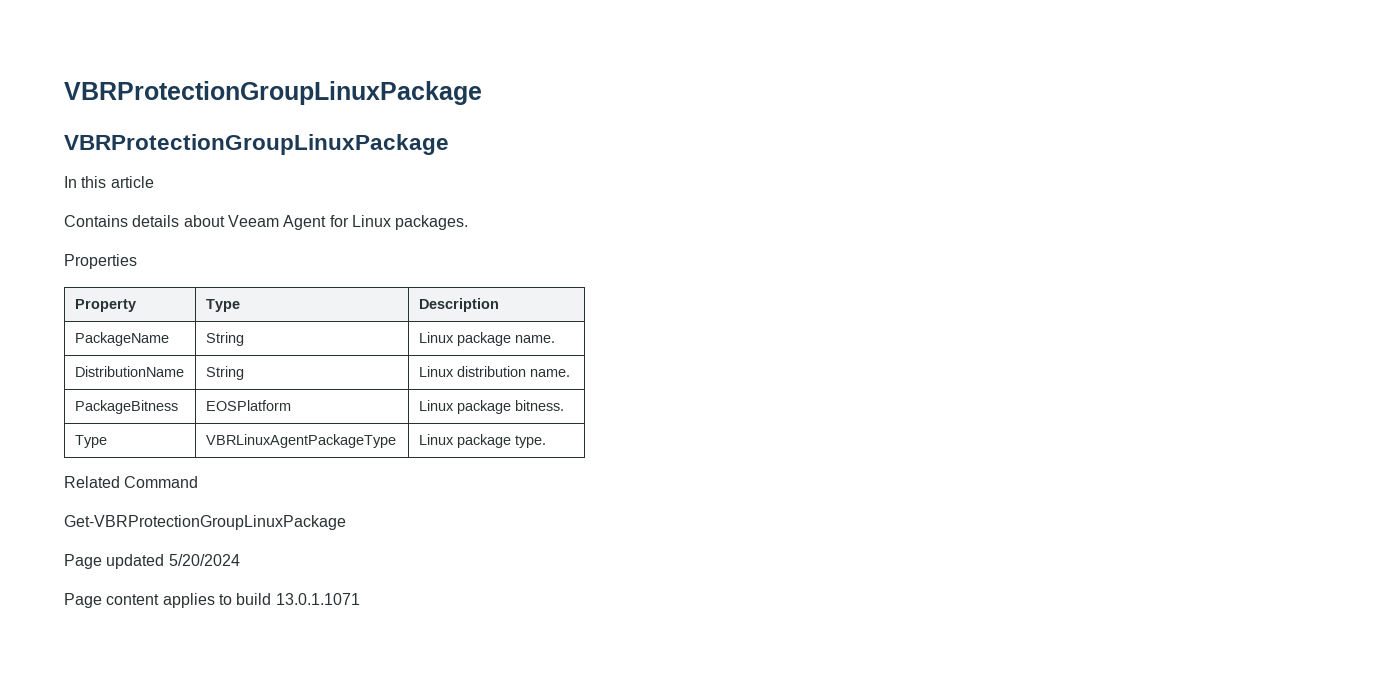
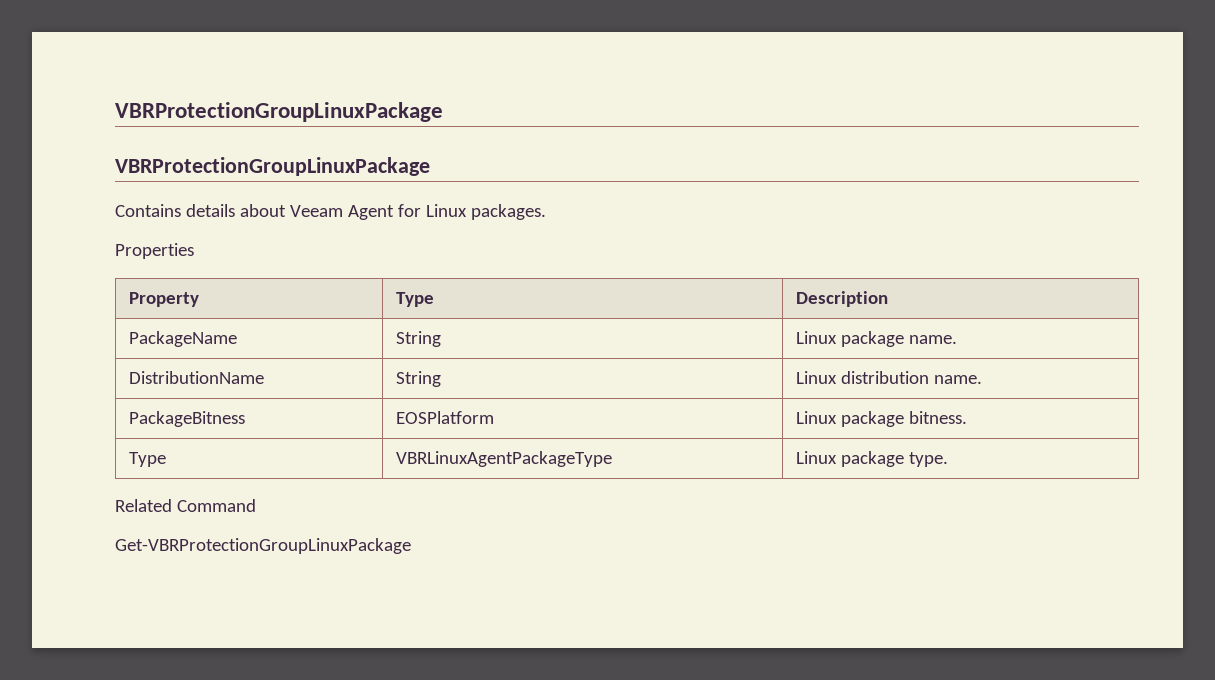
[64,176,154,188] // In this article -> (430, 166) none
[64,554,240,569] [64,593,360,608] // Page updated 5/20/2024 // Page content applies to build 13.0.1.1071 -> (411, 546) none

